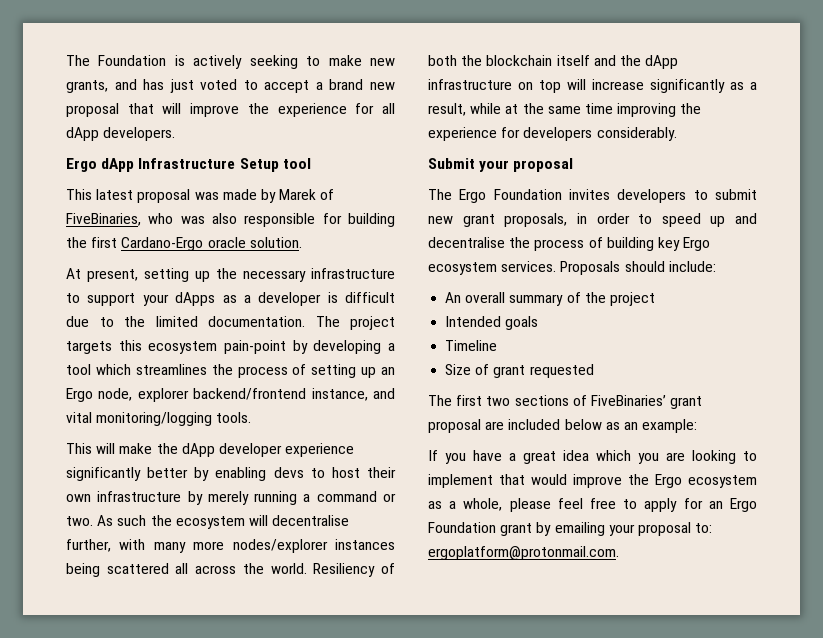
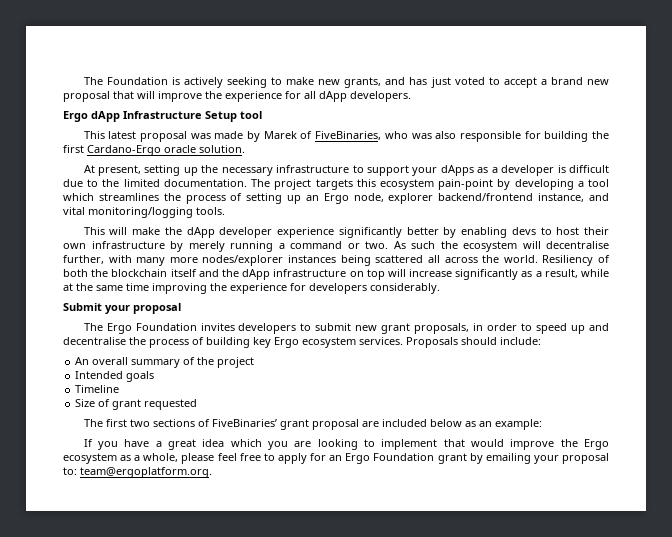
[428,546,619,560] ergoplatform@protonmail.com. -> [80,467,212,478] team@ergoplatform.org.

